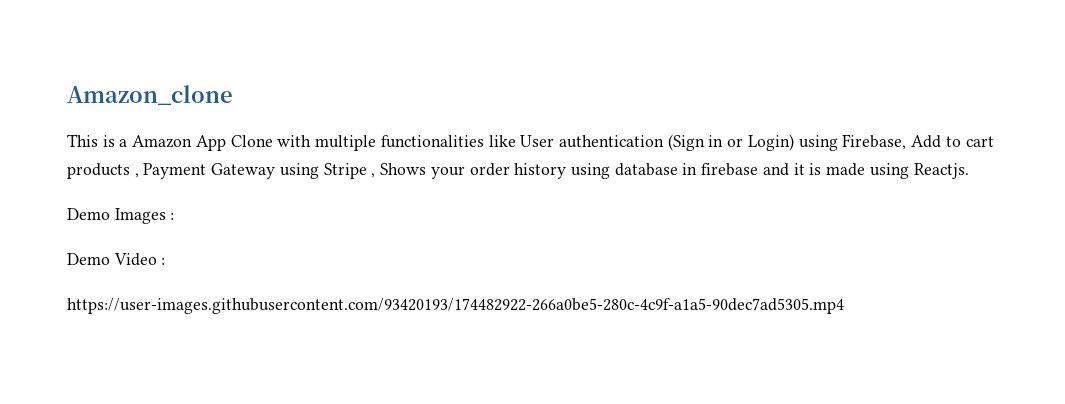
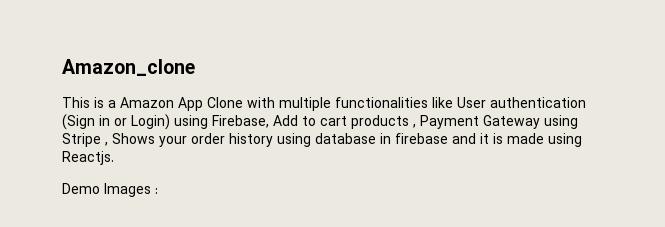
[67,253,166,266] [67,298,844,314] // Demo Video : // https://user-images.githubusercontent.com/93420193/174482922-266a0be5-280c-4c9f-a1a5-90dec7ad5305.mp4 -> (158, 191) none

